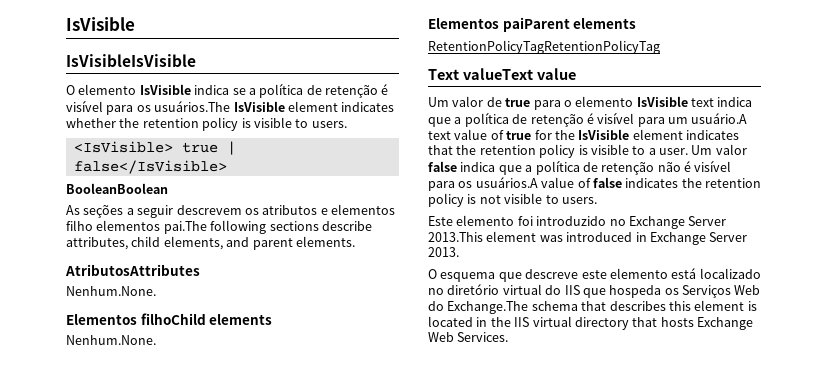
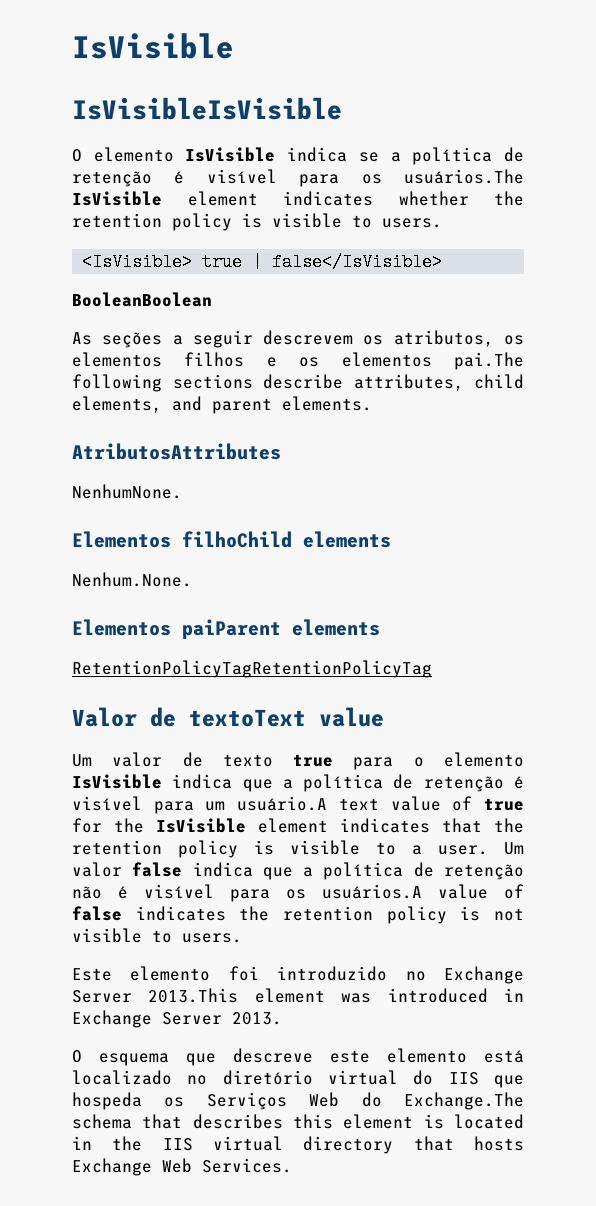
[262,204,395,215] [66,220,93,231] atributos e elementos filho -> [393,330,524,347] [72,352,320,367] atributos, os elementos filhos e os
[66,286,156,296] Nenhum.None. -> [72,484,182,499] NenhumNone.
[428,68,533,80] Text valueText -> [72,707,306,727] Valor de textoText
(502, 102) none -> [222,754,273,767] texto
[691,98,714,107] text -> (162, 781) none

